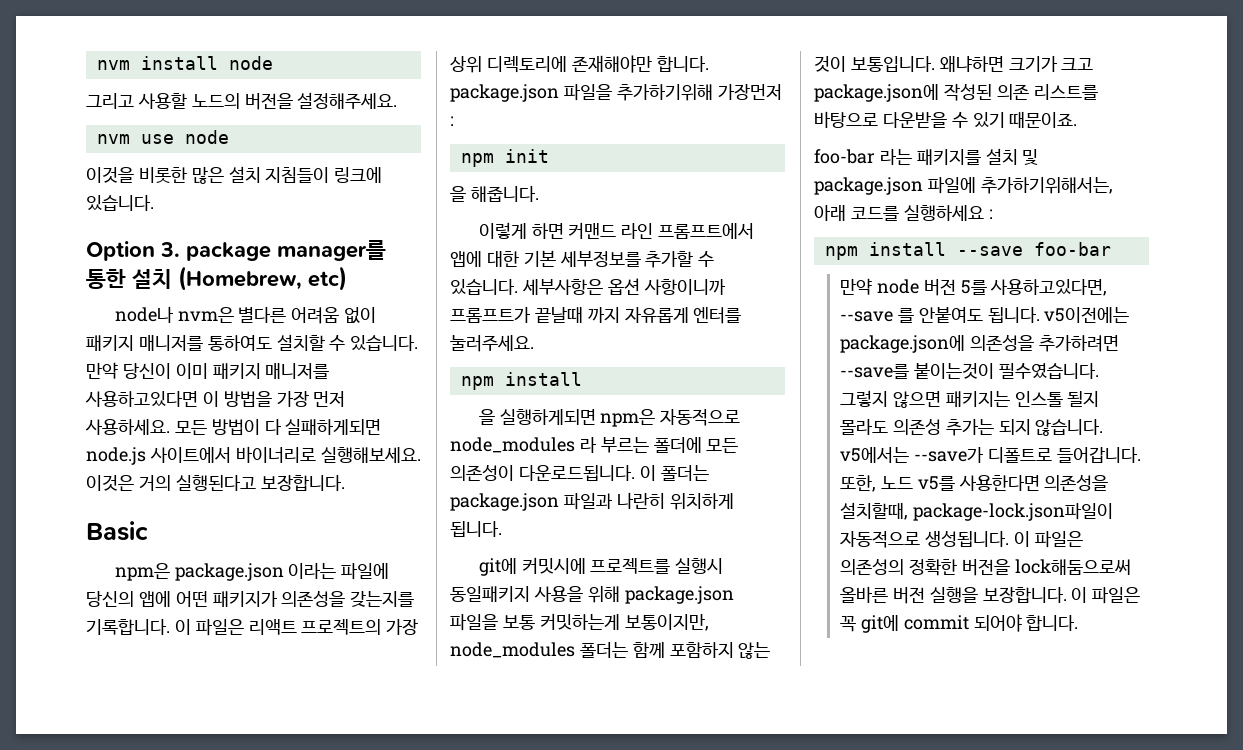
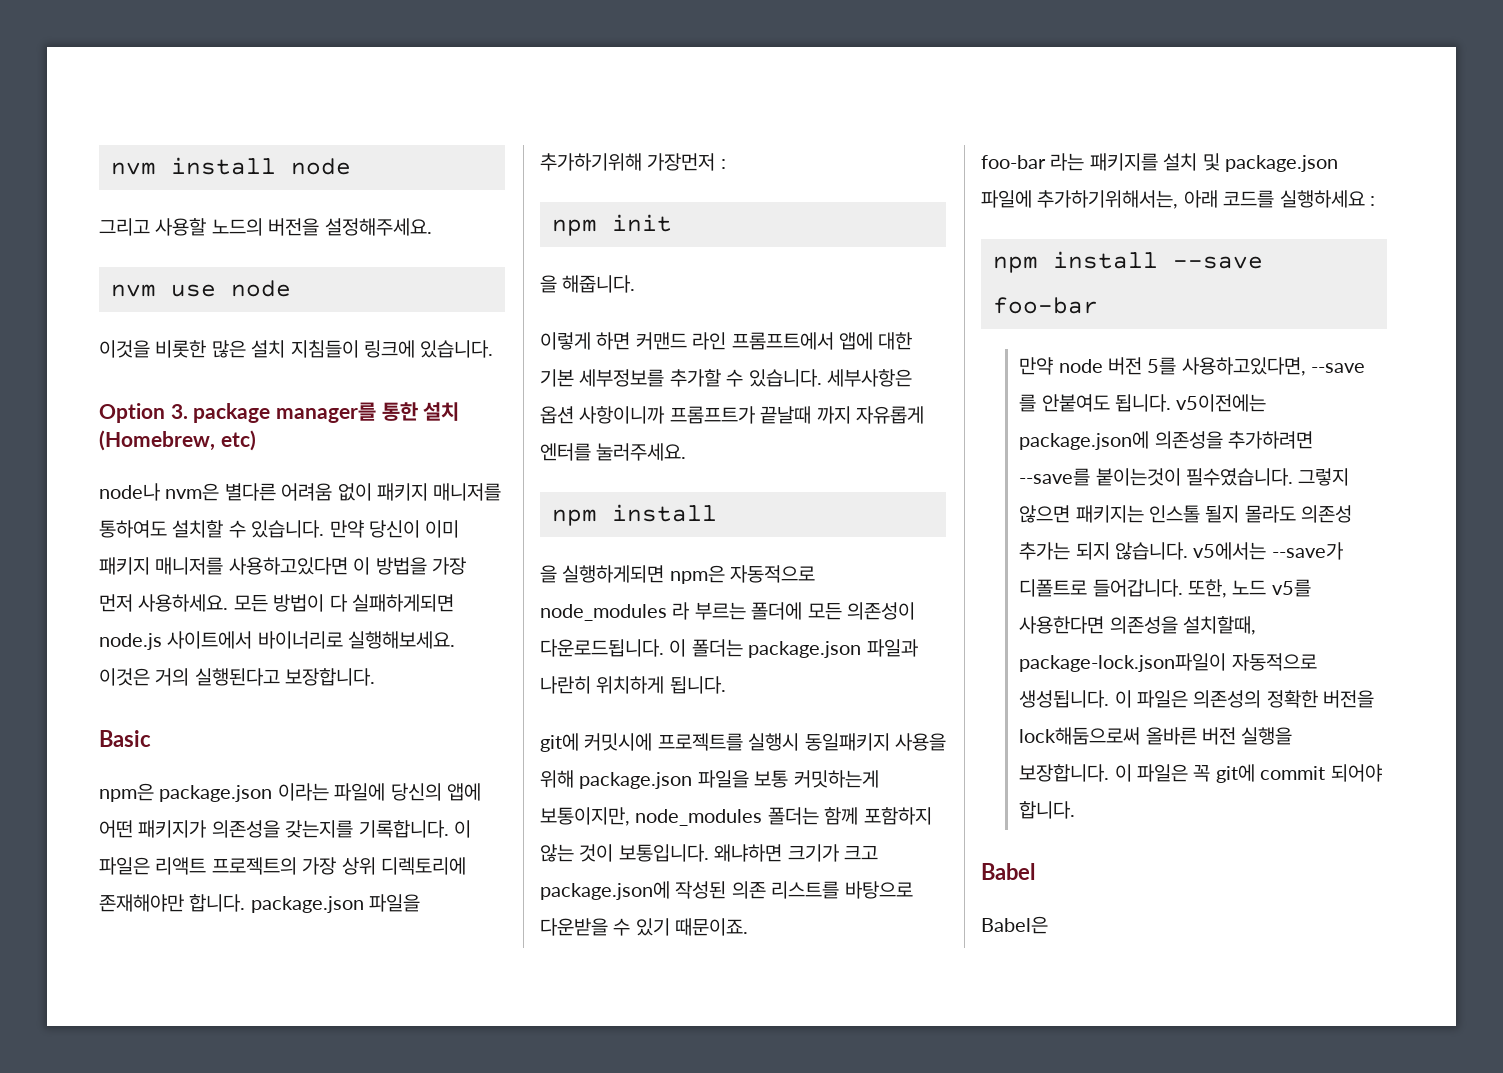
(1079, 623) none -> [981,863,1035,880] [981,916,1048,934] // Babel // Babel은

